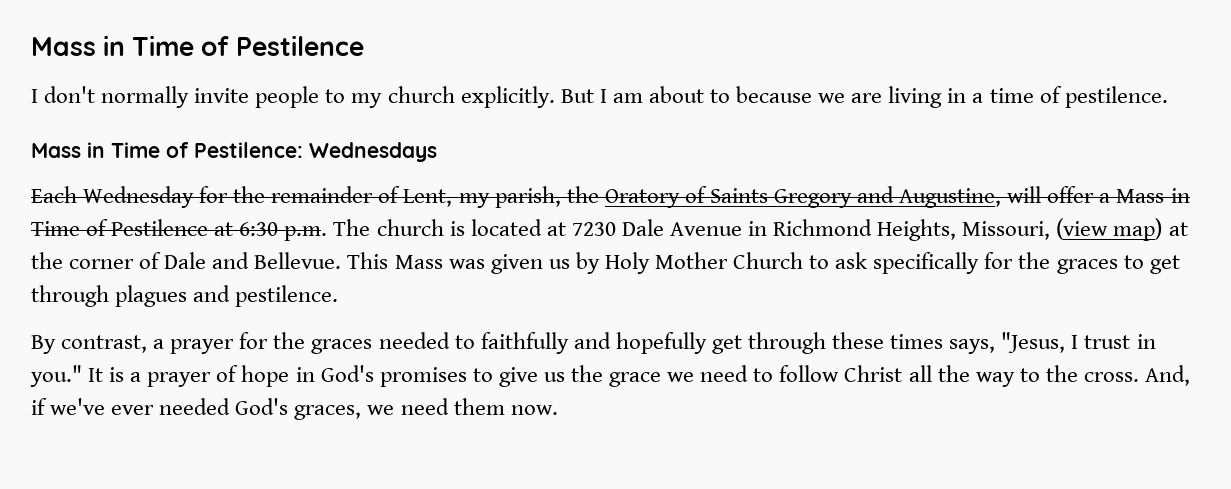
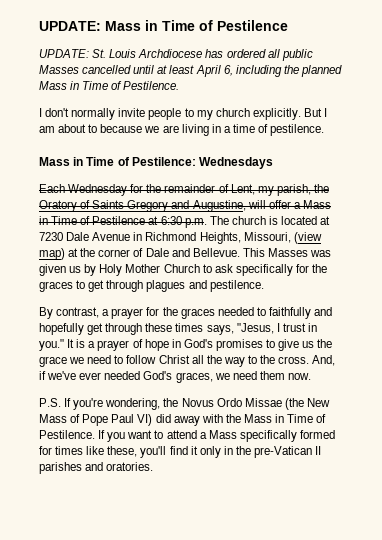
[31,35,364,56] Mass in Time of Pestilence -> [39,20,288,31] [39,49,313,61] [39,65,342,77] [39,81,180,90] UPDATE: Mass in Time of Pestilence // UPDATE: St. Louis Archdiocese has ordered all public Masses cancelled until at least April 6, including the planned Mass in Time of Pestilence.
[394,255,443,269] Mass -> [267,248,308,257] Masses
(558, 410) none -> [39,398,330,410] [39,414,327,426] [39,430,335,442] [39,446,322,458] [39,462,154,474] // P.S. If you're wondering, the Novus Ordo Missae (the New Mass of Pope Paul VI) did away with the Mass in Time of Pestilence. If you want to attend a Mass specifically formed for times like these, you'll find it only in the pre-Vatican II parishes and oratories.

